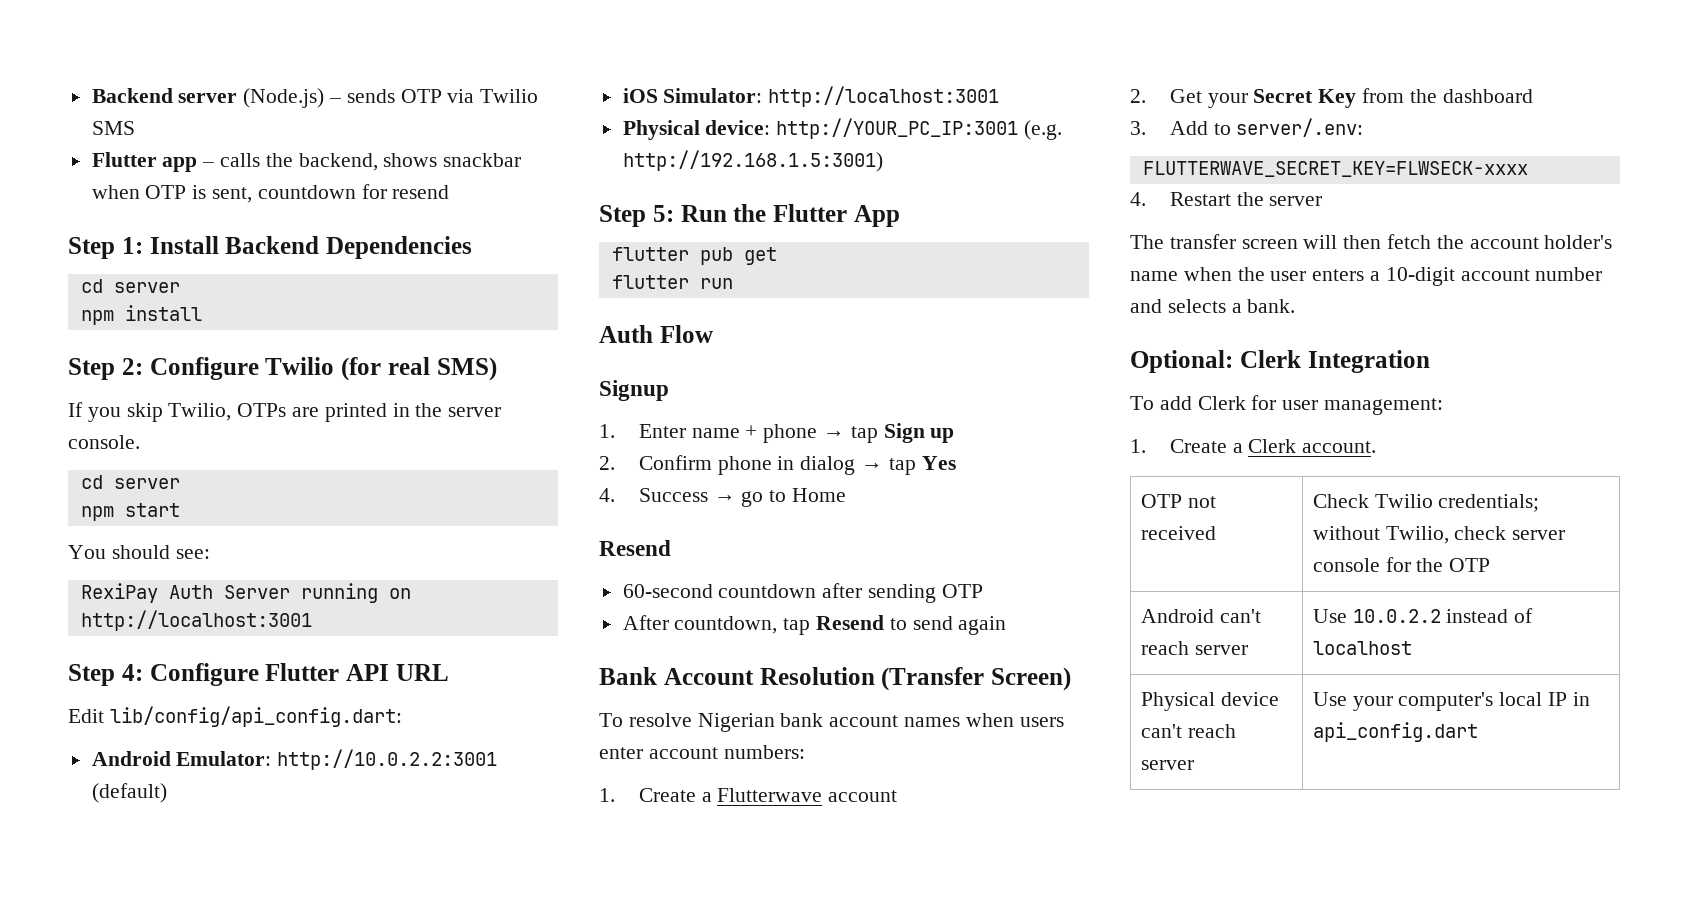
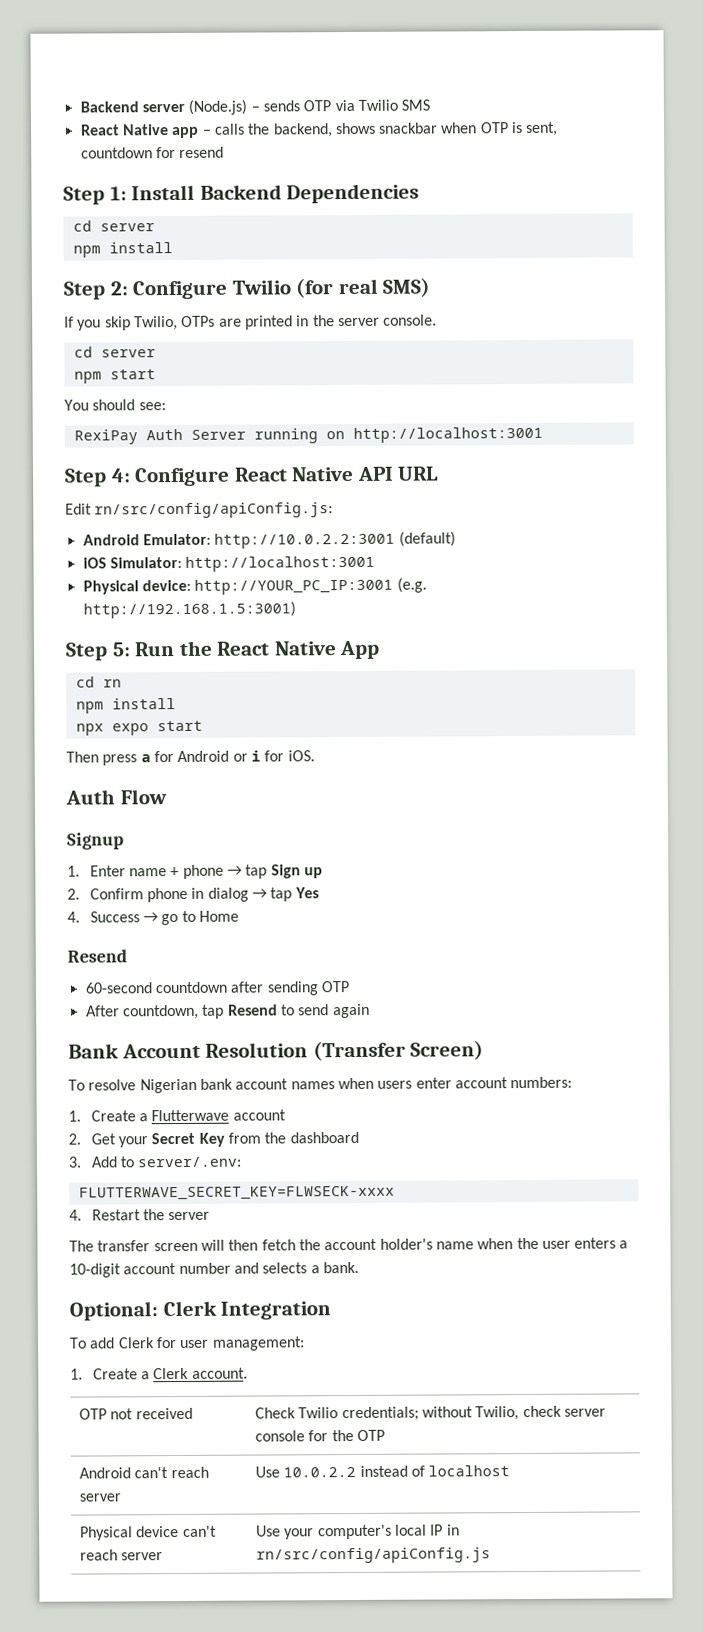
[91,152,157,167] Flutter -> [80,124,169,136] React Native
[265,663,340,681] Flutter -> [233,466,355,482] React Native
[109,706,402,727] lib/config/api_config.dart: -> [94,502,334,519] rn/src/config/apiConfig.js:
[773,204,847,222] Flutter -> [216,641,337,656] React Native
[611,247,777,265] [611,275,733,289] flutter pub get // flutter run -> [75,676,122,688] [75,698,176,714] [75,720,203,736] [66,750,315,766] cd rn // npm install // npx expo start // Then press a for Android or i for iOS.
[1312,722,1478,742] api_config.dart -> [256,1547,492,1564] rn/src/config/apiConfig.js

